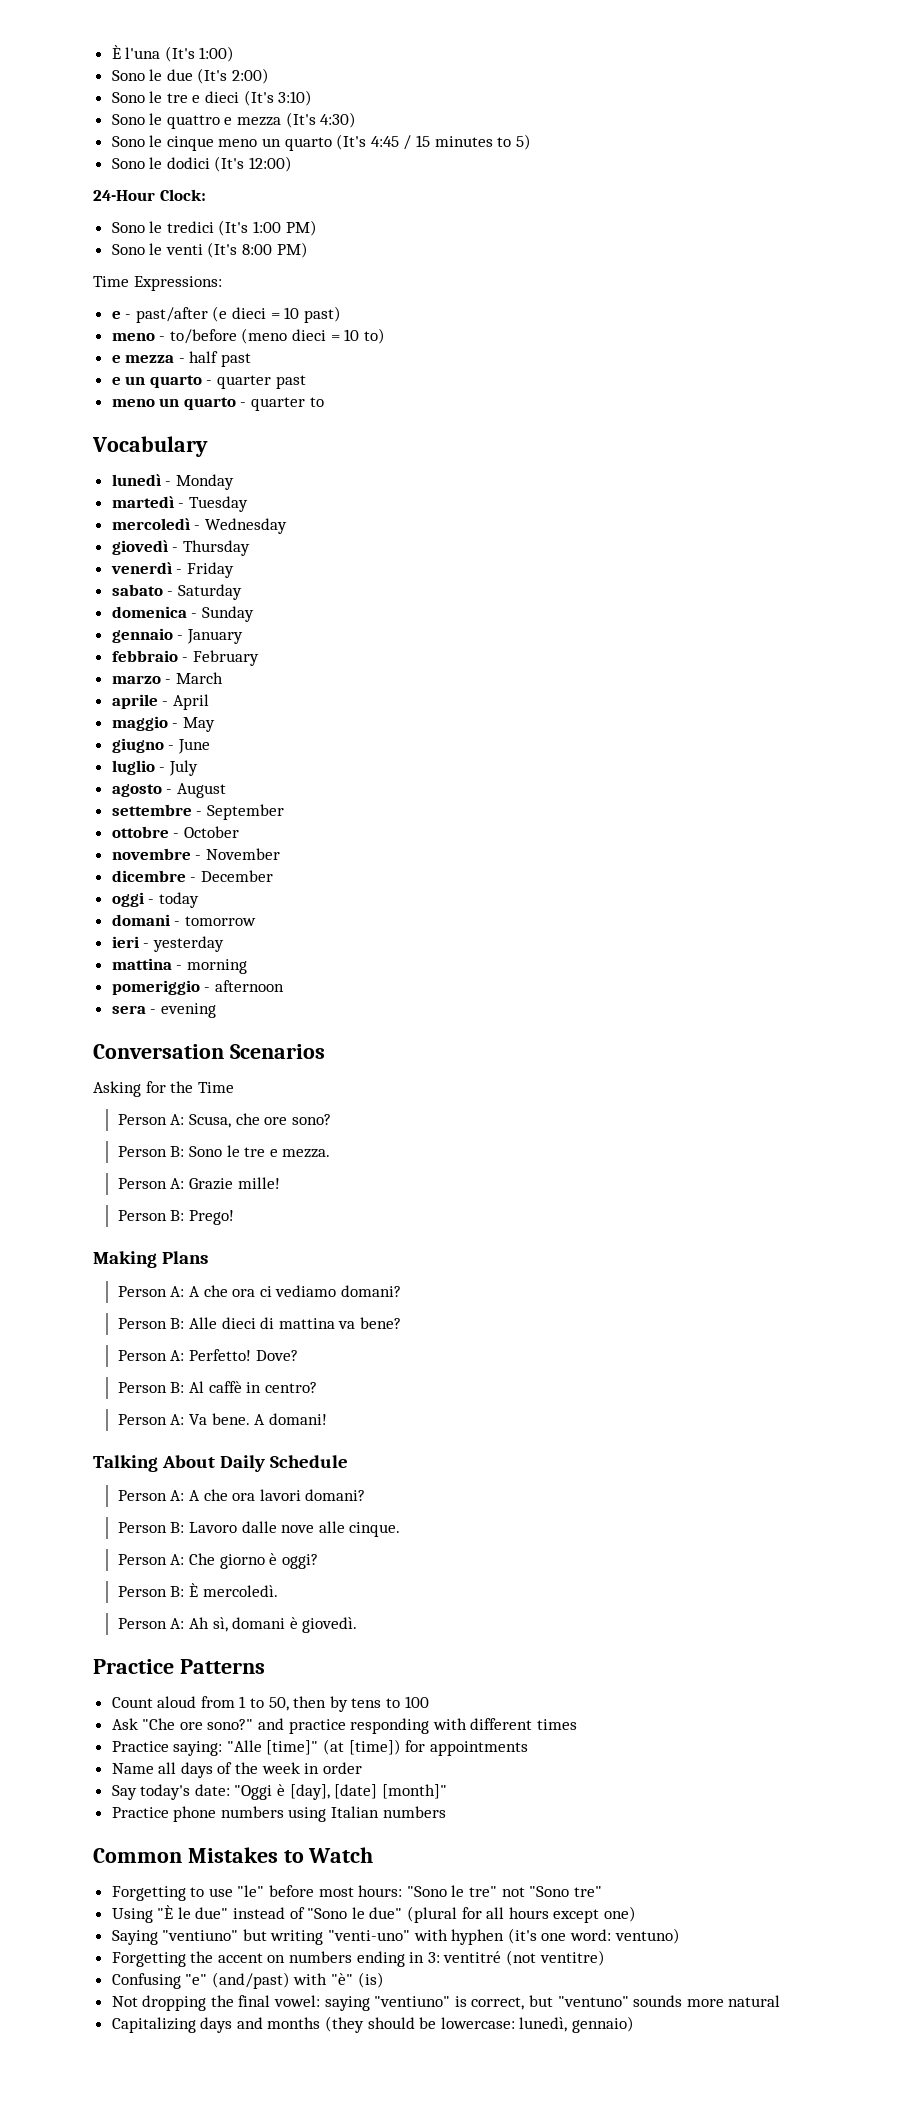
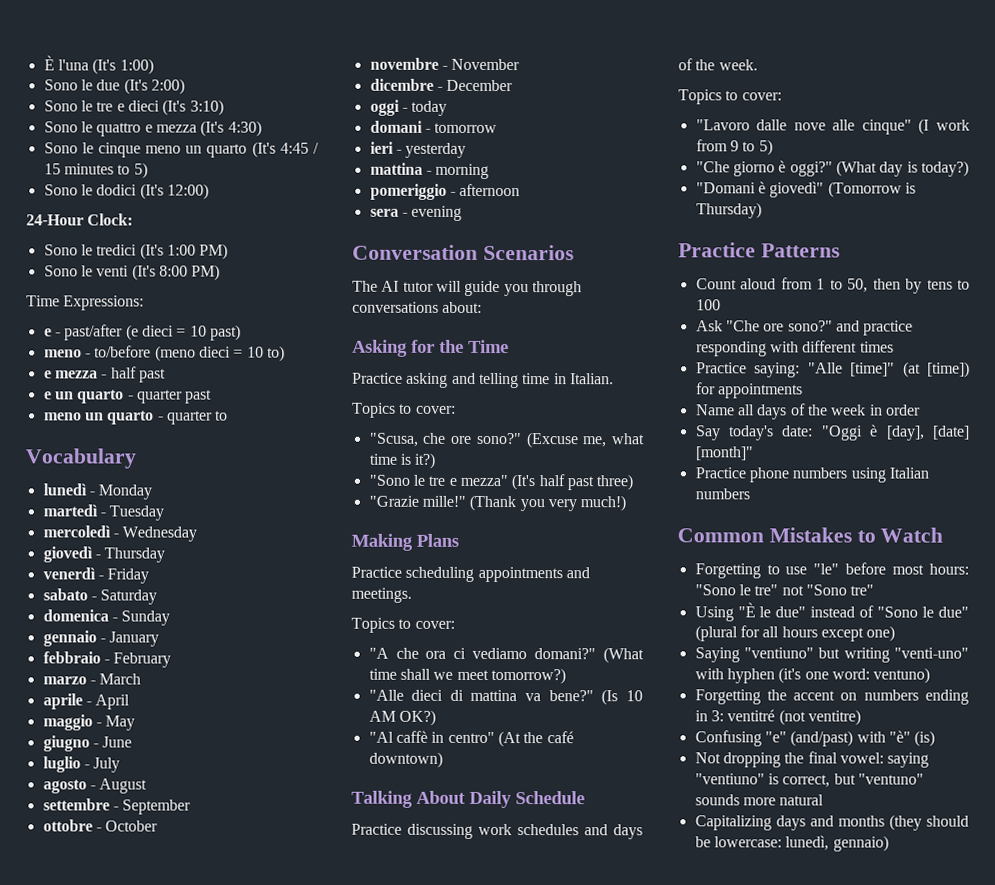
[93,1081,234,1097] [117,1113,331,1128] [117,1145,331,1158] [117,1177,280,1190] [117,1210,234,1225] [93,1251,209,1268] [117,1285,401,1297] [117,1317,401,1329] [117,1349,298,1361] [117,1381,317,1393] [117,1413,327,1425] [93,1455,349,1472] [117,1489,366,1501] [117,1521,401,1537] [117,1553,318,1569] [117,1583,278,1597] [117,1617,358,1633] Asking for the Time // Person A: Scusa, che ore sono? // Person B: Sono le tre e mezza. // Person A: Grazie mille! // Person B: Prego! // Making Plans // Person A: A che ora ci vediamo domani? // Person B: Alle dieci di mattina va bene? // Person A: Perfetto! Dove? // Person B: Al caffè in centro? // Person A: Va bene. A domani! // Talking About Daily Schedule // Person A: A che ora lavori domani? // Person B: Lavoro dalle nove alle cinque. // Person A: Che giorno è oggi? // Person B: È mercoledì. // Person A: Ah sì, domani è giovedì. -> [352,280,582,297] [352,301,483,313] [352,339,509,357] [352,372,614,389] [352,402,456,418] [368,432,645,449] [368,452,436,469] [368,474,634,491] [368,494,627,512] [351,533,459,551] [351,566,590,583] [351,587,412,603] [351,617,455,633] [368,647,644,664] [368,667,566,685] [368,689,643,706] [368,709,436,726] [368,730,574,748] [368,751,443,768] [351,790,585,809] [351,823,643,840] [678,58,758,71] [678,89,782,105] [695,118,970,135] [695,139,773,156] [695,160,969,177] [695,181,916,198] [695,202,762,219] The AI tutor will guide you through conversations about: // Asking for the Time // Practice asking and telling time in Italian. // Topics to cover: // "Scusa, che ore sono?" (Excuse me, what time is it?) // "Sono le tre e mezza" (It's half past three) // "Grazie mille!" (Thank you very much!) // Making Plans // Practice scheduling appointments and meetings. // Topics to cover: // "A che ora ci vediamo domani?" (What time shall we meet tomorrow?) // "Alle dieci di mattina va bene?" (Is 10 AM OK?) // "Al caffè in centro" (At the café downtown) // Talking About Daily Schedule // Practice discussing work schedules and days of the week. // Topics to cover: // "Lavoro dalle nove alle cinque" (I work from 9 to 5) // "Che giorno è oggi?" (What day is today?) // "Domani è giovedì" (Tomorrow is Thursday)

